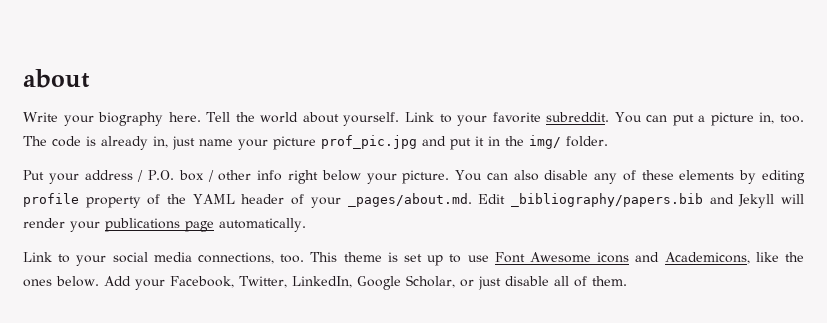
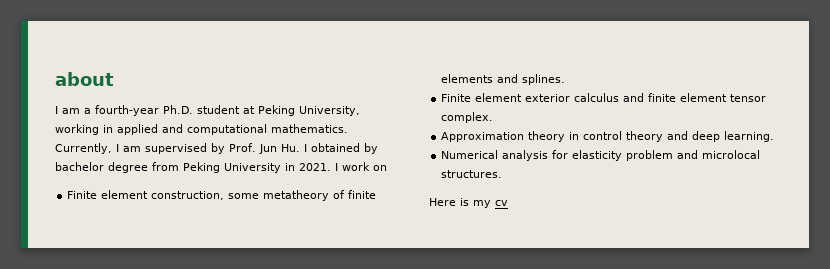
[23,112,804,126] [23,135,608,150] [23,170,806,184] [23,193,805,208] [23,218,306,232] [23,252,804,266] [23,275,627,290] Write your biography here. Tell the world about yourself. Link to your favorite subreddit. You can put a picture in, too. The code is already in, just name your picture prof_pic.jpg and put it in the img/ folder. // Put your address / P.O. box / other info right below your picture. You can also disable any of these elements by editing profile property of the YAML header of your _pages/about.md. Edit _bibliography/papers.bib and Jekyll will render your publications page automatically. // Link to your social media connections, too. This theme is set up to use Font Awesome icons and Academicons, like the ones below. Add your Facebook, Twitter, LinkedIn, Google Scholar, or just disable all of them. -> [55,105,360,116] [55,124,348,135] [55,143,378,154] [55,162,387,173] [67,190,377,201] [441,74,566,85] [441,93,767,102] [441,112,494,123] [441,131,775,142] [441,150,761,161] [441,170,503,178] [429,198,508,208] I am a fourth-year Ph.D. student at Peking University, working in applied and computational mathematics. Currently, I am supervised by Prof. Jun Hu. I obtained by bachelor degree from Peking University in 2021. I work on // Finite element construction, some metatheory of finite elements and splines. // Finite element exterior calculus and finite element tensor complex. // Approximation theory in control theory and deep learning. // Numerical analysis for elasticity problem and microlocal structures. // Here is my cv

